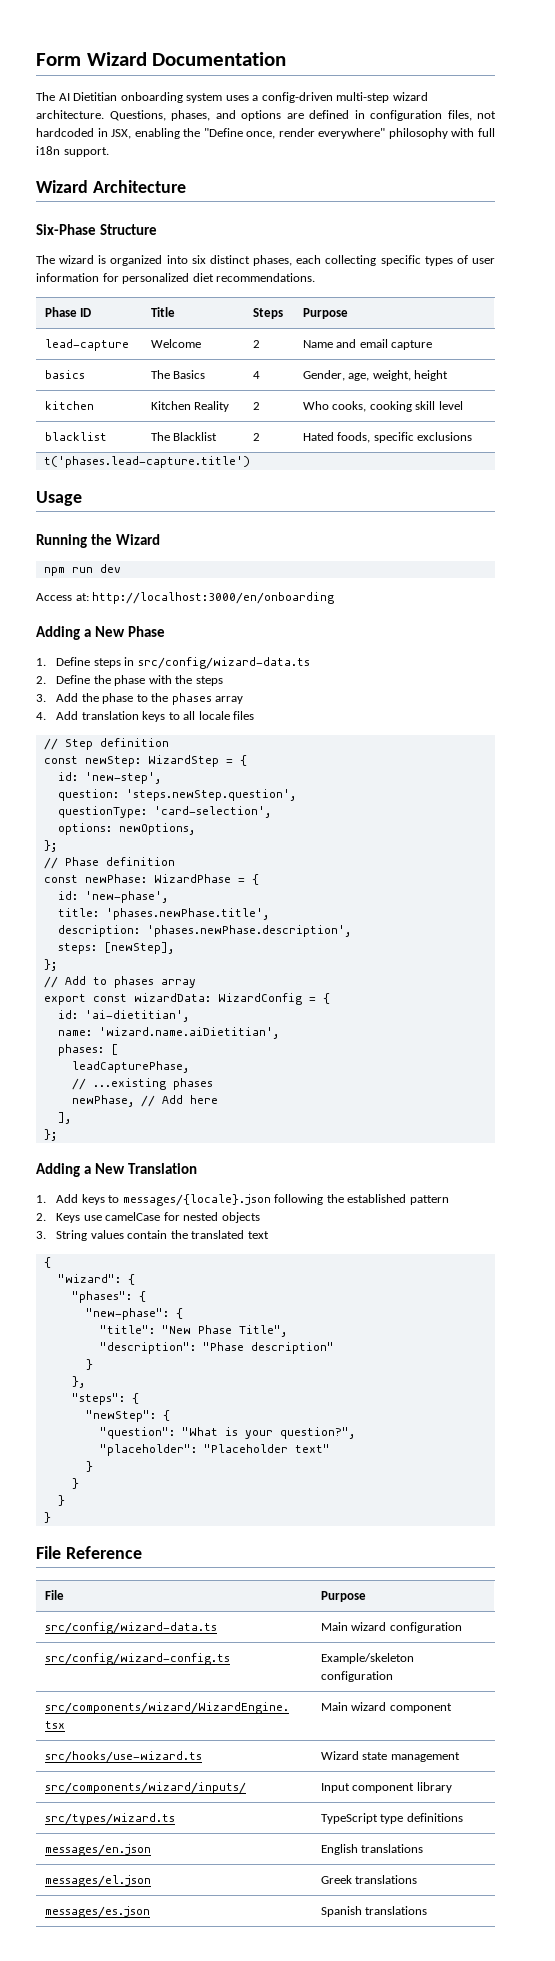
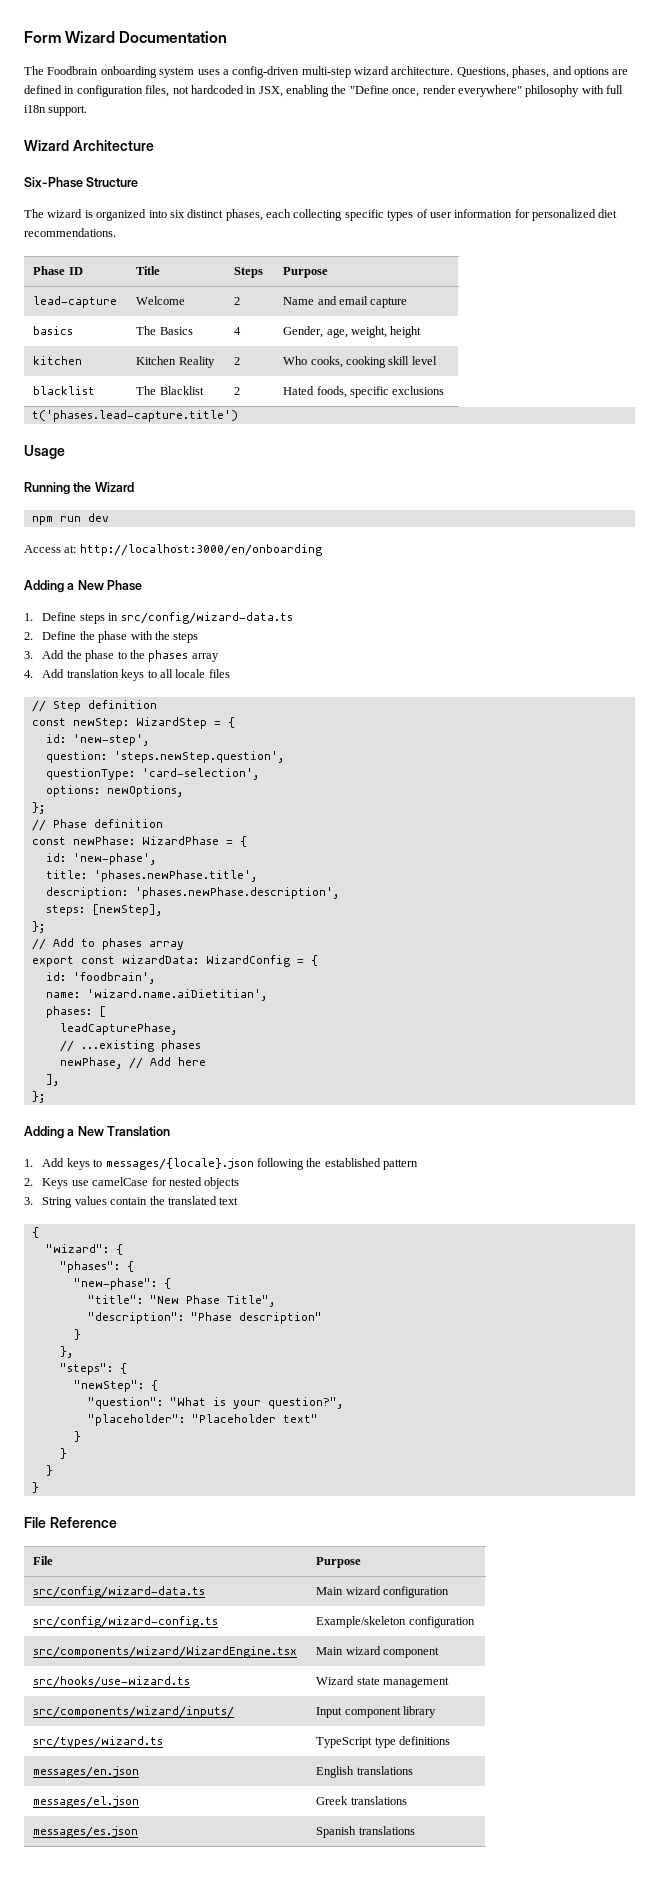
[58,92,118,101] AI Dietitian -> [47,66,99,75] Foodbrain
[84,1010,189,1022] 'ai-dietitian', -> [72,972,155,984] 'foodbrain',

